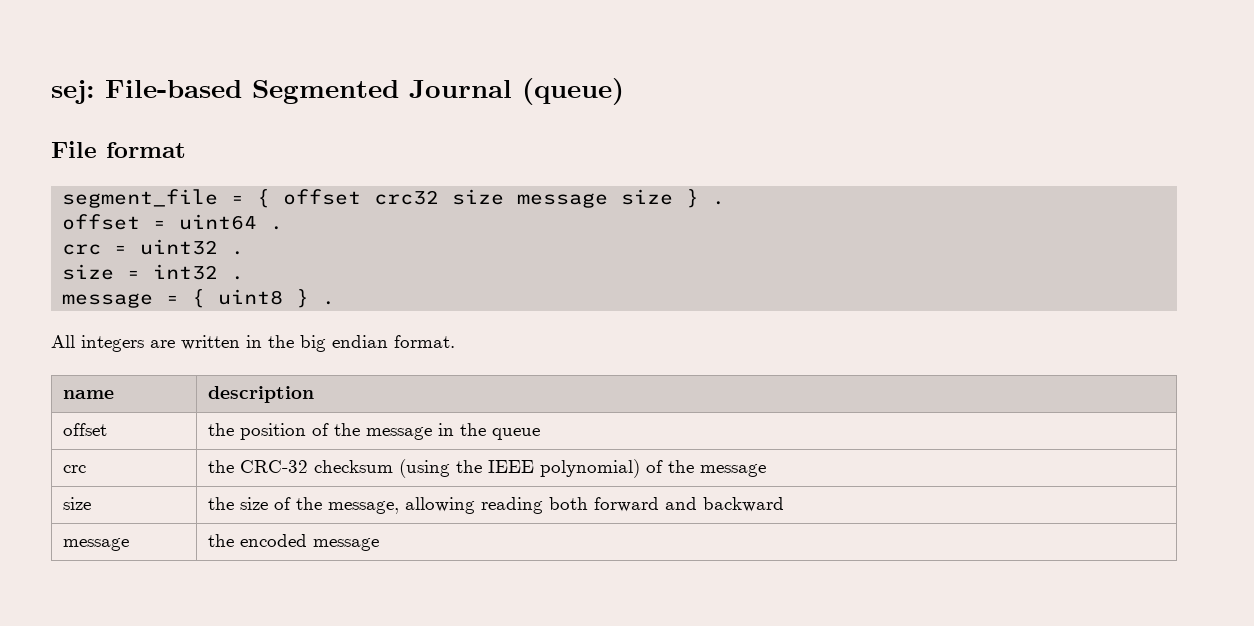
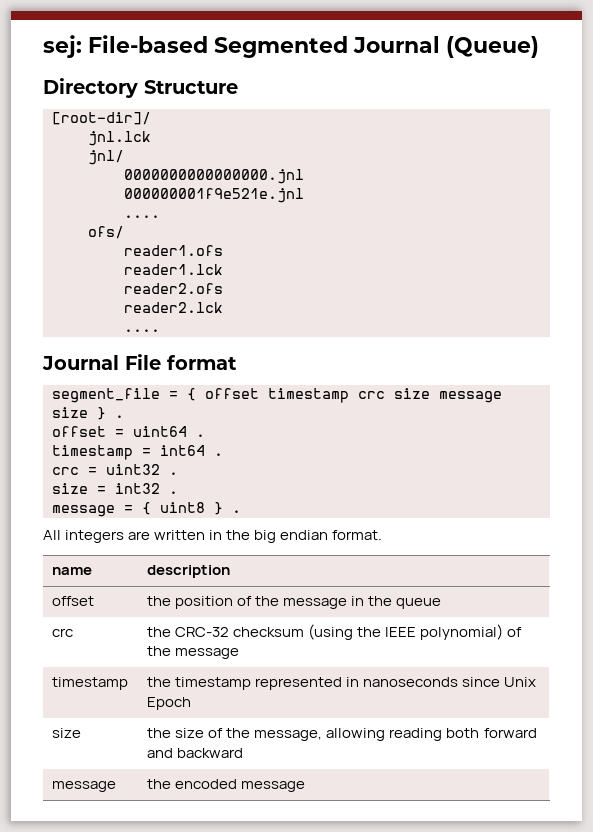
[522,78,624,105] (queue) // -> [446,36,539,58] [43,78,238,98] [52,112,151,125] [88,131,151,146] [88,150,124,165] [124,169,304,184] [124,188,304,203] [124,215,160,218] [88,226,124,239] [124,245,223,256] [124,264,223,275] [124,283,223,294] [124,302,223,313] [124,329,160,332] [42,355,119,370] (Queue) // Directory Structure // [root-dir]/ // jnl.lck // jnl/ // 0000000000000000.jnl // 000000001f9e521e.jnl // .... // ofs/ // reader1.ofs // reader1.lck // reader2.ofs // reader2.lck // .... // Journal
[374,190,440,205] crc32 -> [268,388,385,403] timestamp crc
(284, 228) none -> [52,445,223,460] // timestamp = int64 .
(766, 470) none -> [52,677,129,690] [147,677,537,690] [147,697,192,710] // timestamp | the timestamp represented in nanoseconds since Unix Epoch

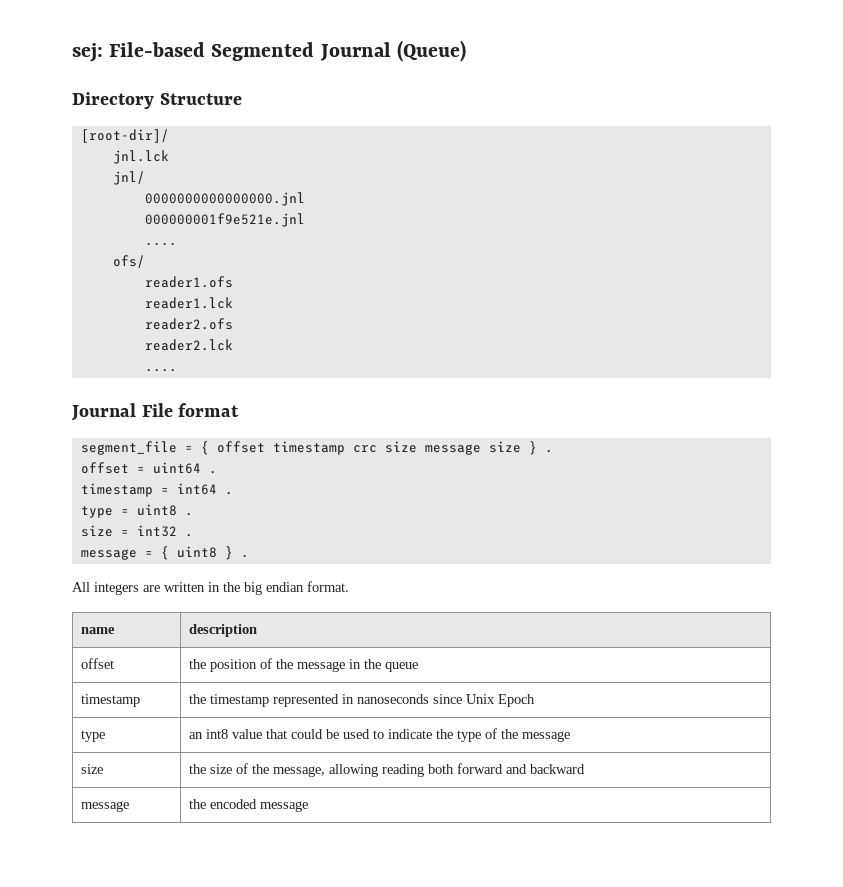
[52,464,160,475] crc = uint32 -> [80,504,177,518] type = uint8
[52,628,74,637] [147,624,523,640] [147,646,240,659] // crc | the CRC-32 checksum (using the IEEE polynomial) of the message -> (419, 667) none
(192, 703) none -> [81,730,106,742] [189,728,571,742] // type | an int8 value that could be used to indicate the type of the message

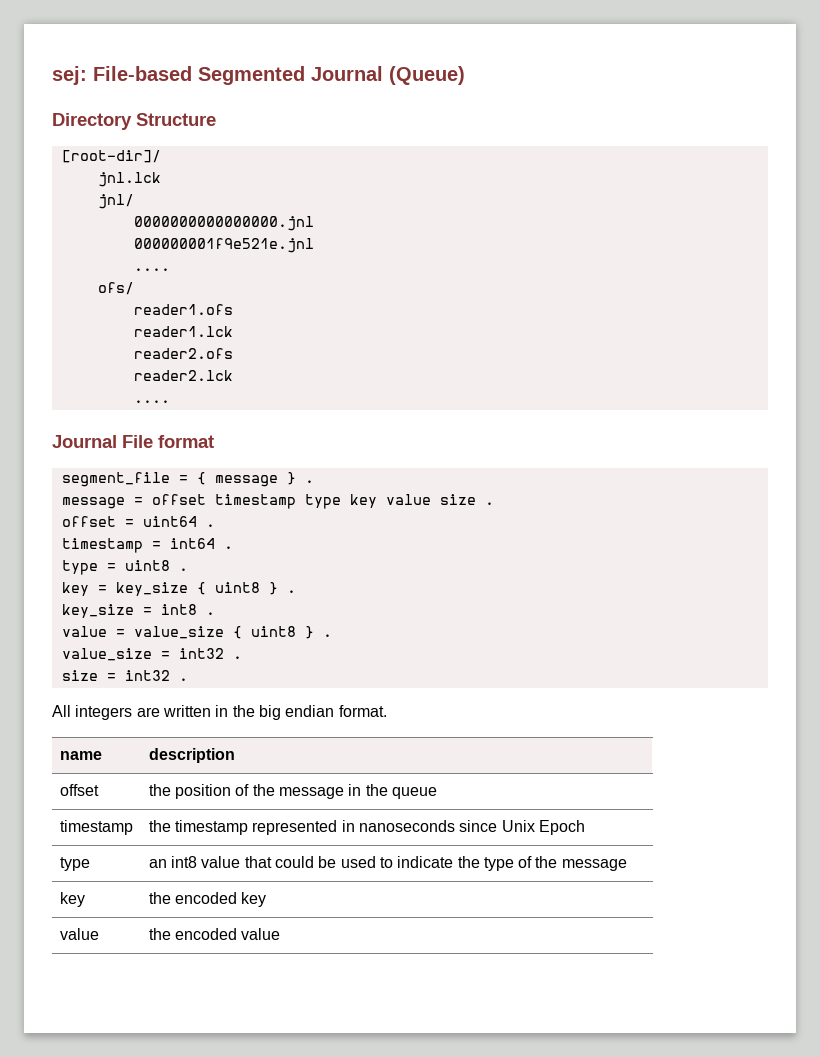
[216,441,537,455] offset timestamp crc size message size } -> [214,472,314,487] [61,494,476,509] message } . // message = offset timestamp type key value size
[80,525,193,537] [80,546,233,560] size = int32 . // message = { uint8 } -> [61,582,296,596] [61,604,215,618] [61,626,332,639] [61,648,242,661] [61,670,170,681] key = key_size { uint8 } . // key_size = int8 . // value = value_size { uint8 } . // value_size = int32 . // size = int32
[81,764,104,774] [189,763,586,777] [81,801,130,812] [189,799,309,812] size | the size of the message, allowing reading both forward and backward // message | the encoded message -> [59,892,85,907] [148,892,267,907] [59,928,99,940] [148,928,281,940] key | the encoded key // value | the encoded value

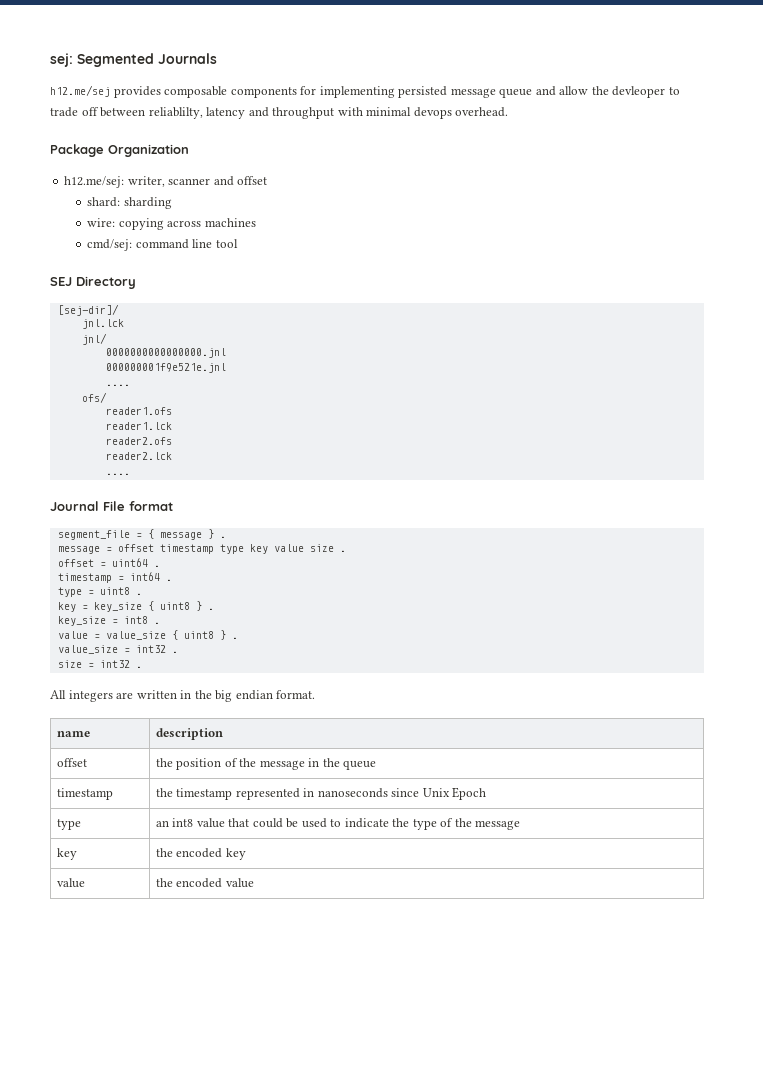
[93,66,465,85] File-based Segmented Journal (Queue) // -> [77,53,217,67] [50,85,680,98] [50,107,509,119] [50,144,189,157] [64,176,268,188] [87,197,172,209] [87,218,256,230] [87,239,238,251] [50,277,72,286] Segmented Journals // h12.me/sej provides composable components for implementing persisted message queue and allow the devleoper to trade off between reliablilty, latency and throughput with minimal devops overhead. // Package Organization // h12.me/sej: writer, scanner and offset // shard: sharding // wire: copying across machines // cmd/sej: command line tool // SEJ
[136,113,216,126] [61,150,161,163] Structure // [root-dir]/ -> [57,304,119,316] // [sej-dir]/

